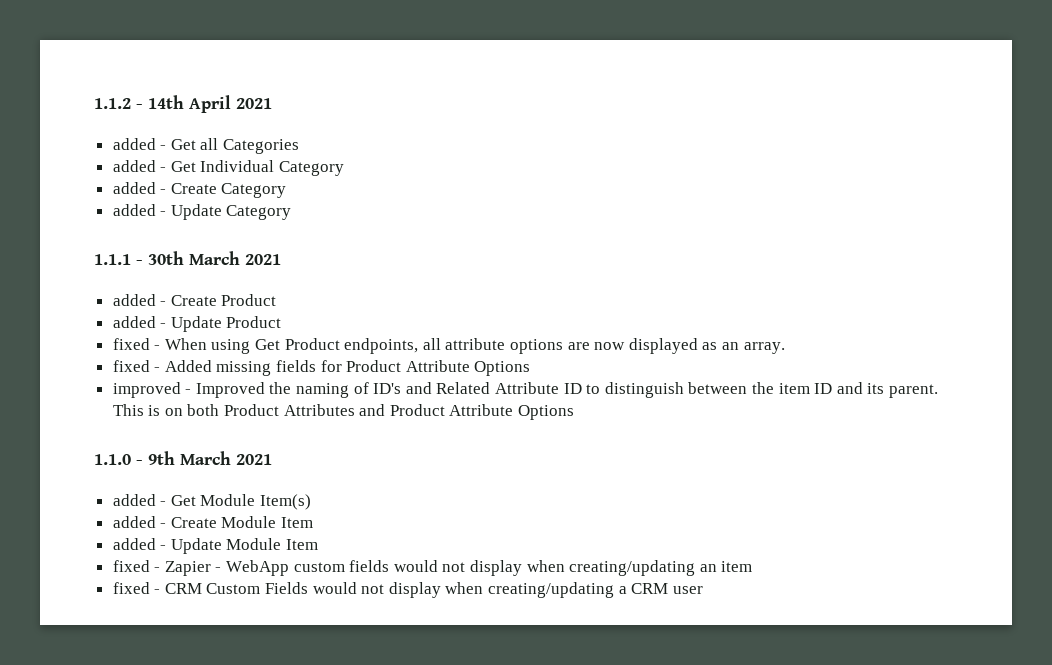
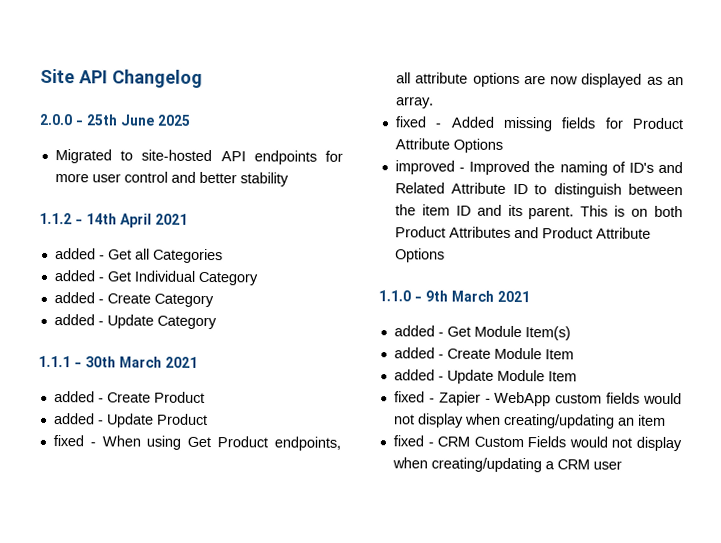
(94, 103) none -> [40,68,203,88] [39,113,191,126] [54,149,343,165] [54,171,289,187] Site API Changelog // 2.0.0 - 25th June 2025 // Migrated to site-hosted API endpoints for more user control and better stability //

